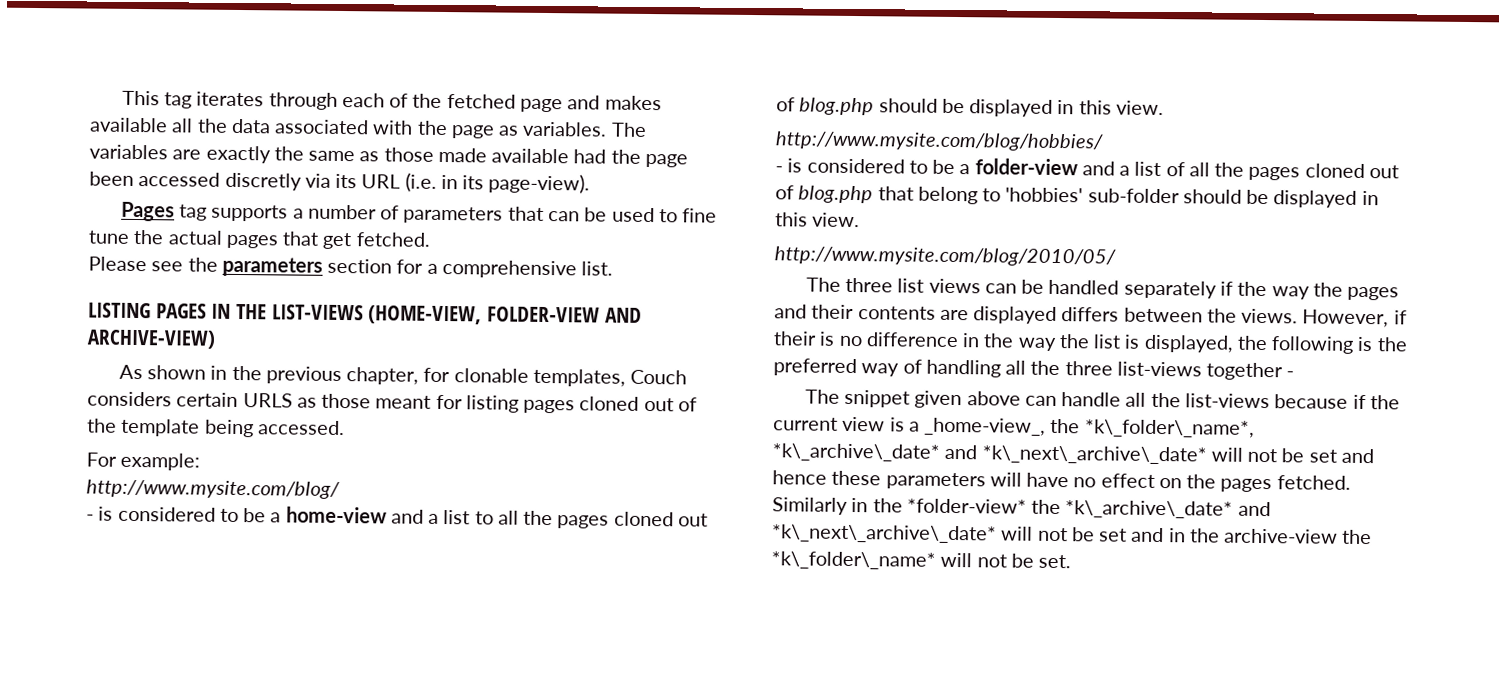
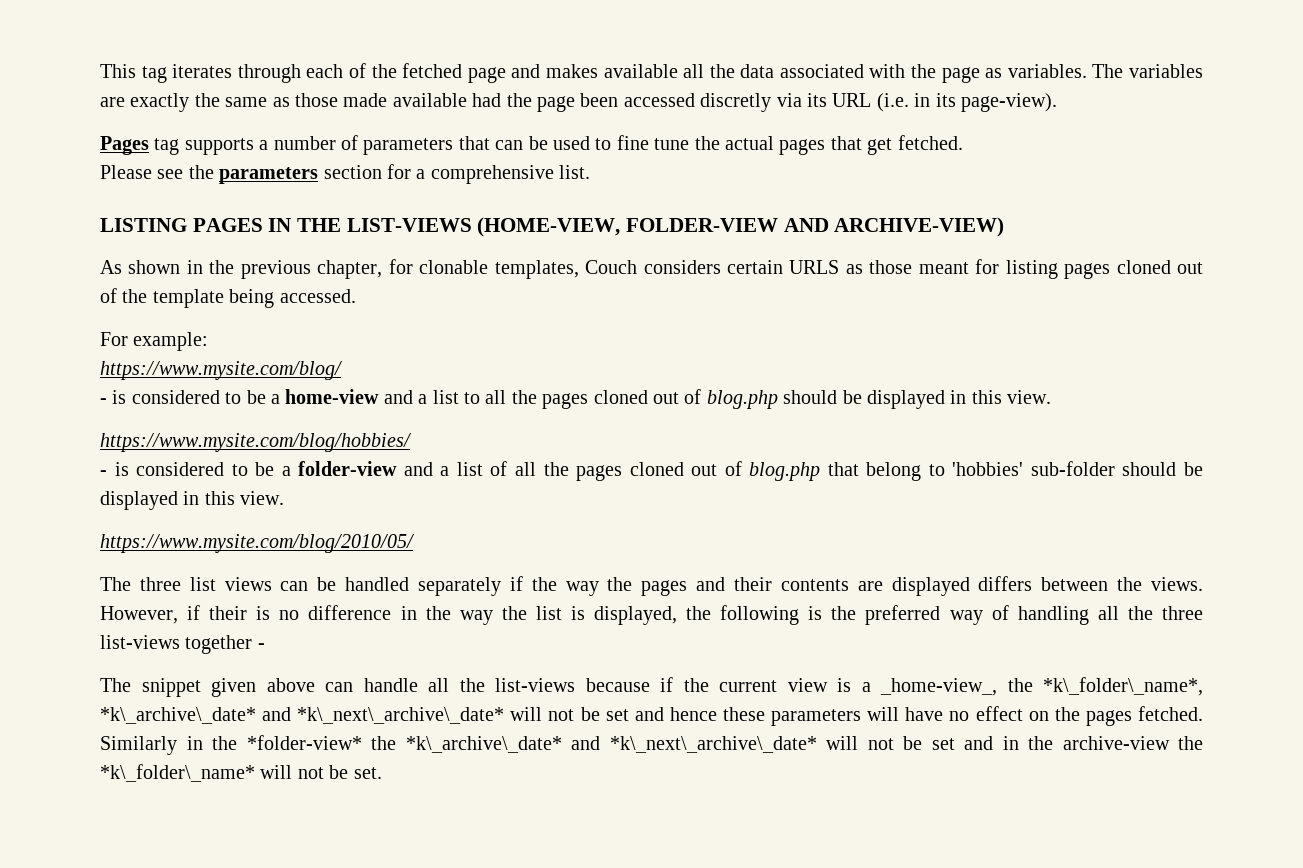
[86,479,340,499] http://www.mysite.com/blog/ -> [100,361,343,380] https://www.mysite.com/blog/
[775,131,1104,152] http://www.mysite.com/blog/hobbies/ -> [100,433,412,452] https://www.mysite.com/blog/hobbies/
[774,246,1116,267] http://www.mysite.com/blog/2010/05/ -> [100,534,415,553] https://www.mysite.com/blog/2010/05/

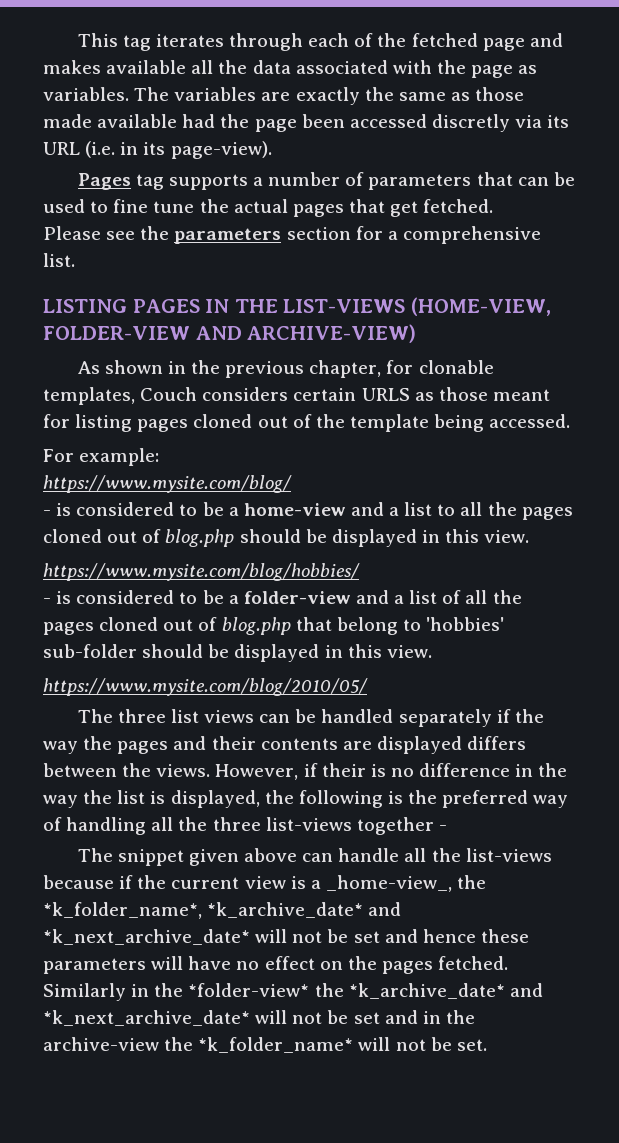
[1043,677,1203,696] [100,707,505,724] *k\_folder\_name*, *k\_archive\_date* and *k\_next\_archive\_date* -> [43,902,402,919] [43,929,250,945] *k_folder_name*, *k_archive_date* and *k_next_archive_date*
[405,736,817,753] *k\_archive\_date* and *k\_next\_archive\_date* -> [348,983,543,999] [43,1010,250,1026] *k_archive_date* and *k_next_archive_date*
[100,764,255,782] *k\_folder\_name* -> [198,1037,354,1053] *k_folder_name*

